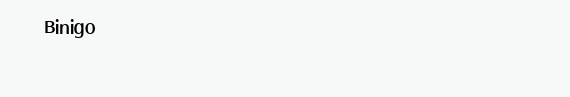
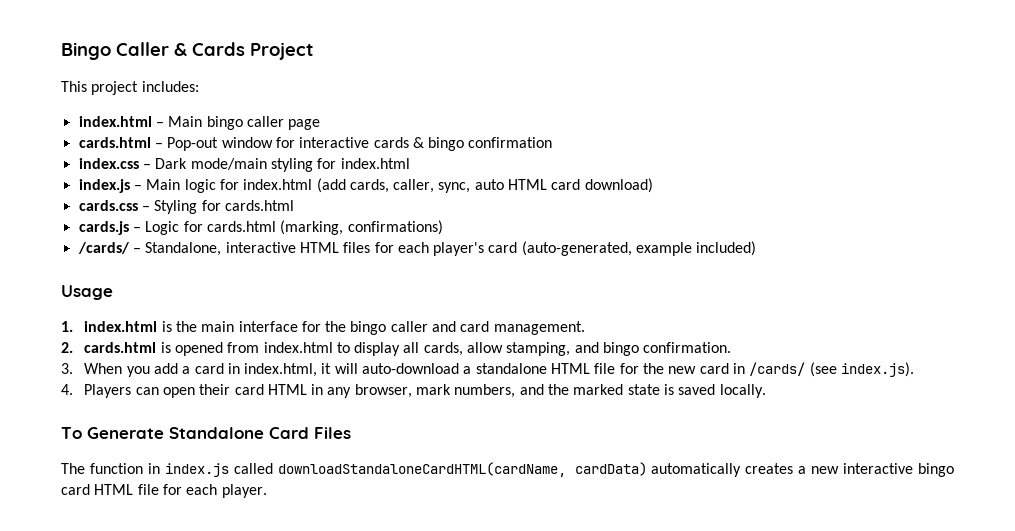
[44,19,95,38] Binigo -> [61,42,314,60] [61,81,199,95] [78,116,321,130] [78,137,553,151] [78,158,410,172] [78,178,653,193] [78,200,294,214] [78,220,443,235] [77,241,757,256] [61,285,113,300] [61,321,585,335] [61,342,732,356] [61,362,914,377] [61,384,766,398] [61,427,351,439] [61,462,954,477] [61,484,267,498] Bingo Caller & Cards Project // This project includes: // index.html – Main bingo caller page // cards.html – Pop-out window for interactive cards & bingo confirmation // index.css – Dark mode/main styling for index.html // index.js – Main logic for index.html (add cards, caller, sync, auto HTML card download) // cards.css – Styling for cards.html // cards.js – Logic for cards.html (marking, confirmations) // /cards/ – Standalone, interactive HTML files for each player's card (auto-generated, example included) // Usage // 1. index.html is the main interface for the bingo caller and card management. // 2. cards.html is opened from index.html to display all cards, allow stamping, and bingo confirmation. // 3. When you add a card in index.html, it will auto-download a standalone HTML file for the new card in /cards/ (see index.js). // 4. Players can open their card HTML in any browser, mark numbers, and the marked state is saved locally. // To Generate Standalone Card Files // The function in index.js called downloadStandaloneCardHTML(cardName, cardData) automatically creates a new interactive bingo card HTML file for each player.

